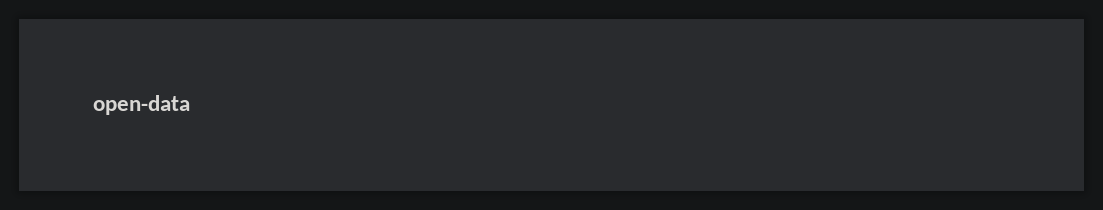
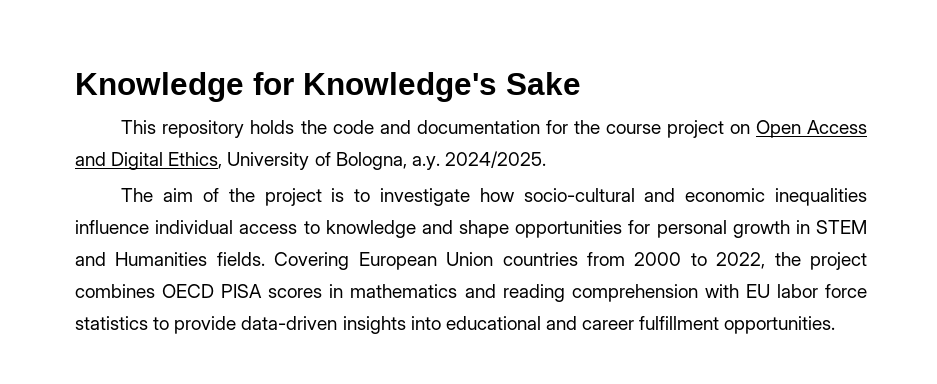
[93,95,190,115] open-data -> [75,72,581,102] [121,120,868,138] [75,151,546,170] [121,188,867,206] [75,220,867,238] [75,252,867,270] [75,284,868,302] [75,316,836,334] Knowledge for Knowledge's Sake // This repository holds the code and documentation for the course project on Open Access and Digital Ethics, University of Bologna, a.y. 2024/2025. // The aim of the project is to investigate how socio-cultural and economic inequalities influence individual access to knowledge and shape opportunities for personal growth in STEM and Humanities fields. Covering European Union countries from 2000 to 2022, the project combines OECD PISA scores in mathematics and reading comprehension with EU labor force statistics to provide data-driven insights into educational and career fulfillment opportunities.

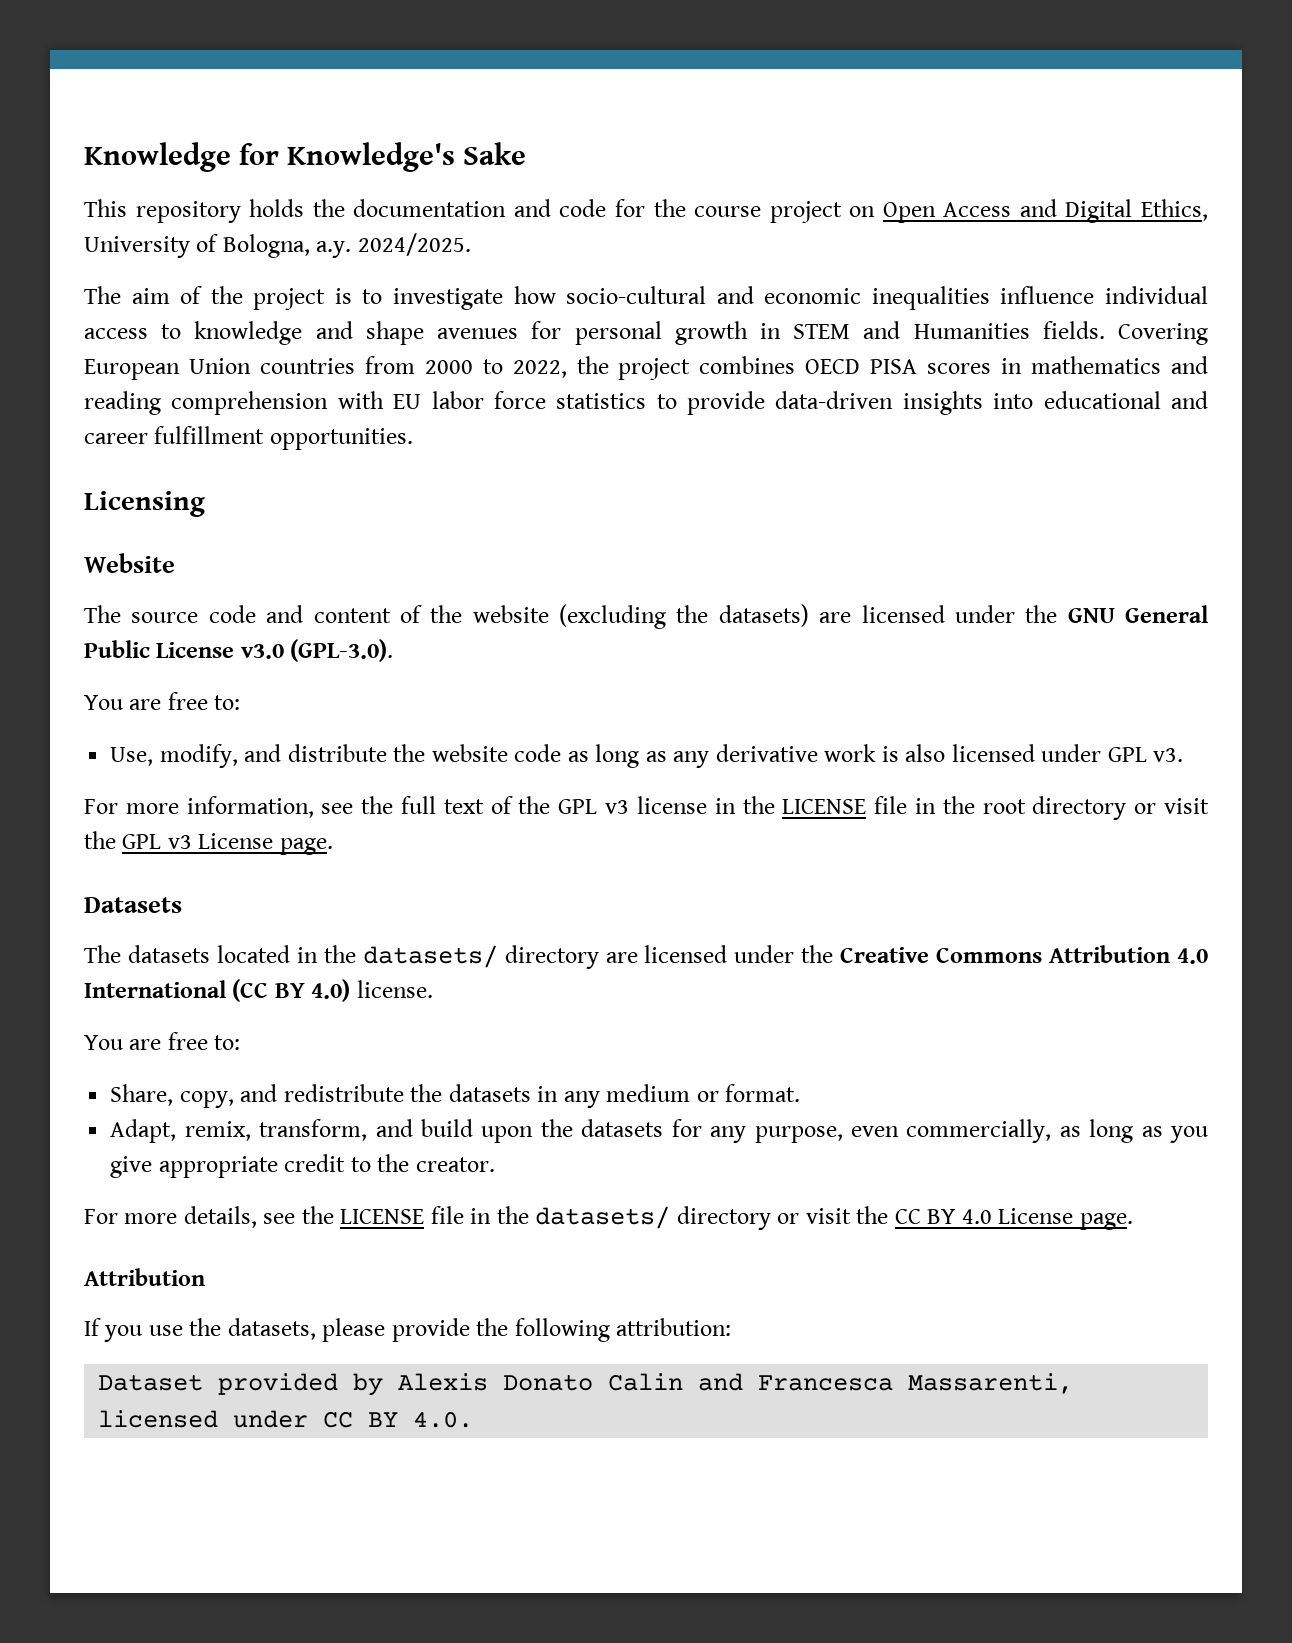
[332,120,540,134] code and documentation -> [353,199,607,217] documentation and code
[515,220,623,238] opportunities -> [437,328,519,339] avenues
(836, 325) none -> [84,491,205,517] [84,553,175,573] [84,604,1209,629] [84,639,394,662] [84,692,241,710] [110,744,1184,768] [84,796,1210,820] [84,831,333,855] [84,897,182,913] [84,945,1208,969] [84,979,433,1002] [84,1032,241,1050] [110,1084,801,1108] [110,1119,1208,1143] [110,1154,495,1178] [84,1206,1133,1230] [84,1268,205,1286] [84,1318,732,1342] [98,1373,1074,1396] [98,1410,474,1428] // Licensing // Website // The source code and content of the website (excluding the datasets) are licensed under the GNU General Public License v3.0 (GPL-3.0). // You are free to: // Use, modify, and distribute the website code as long as any derivative work is also licensed under GPL v3. // For more information, see the full text of the GPL v3 license in the LICENSE file in the root directory or visit the GPL v3 License page. // Datasets // The datasets located in the datasets/ directory are licensed under the Creative Commons Attribution 4.0 International (CC BY 4.0) license. // You are free to: // Share, copy, and redistribute the datasets in any medium or format. // Adapt, remix, transform, and build upon the datasets for any purpose, even commercially, as long as you give appropriate credit to the creator. // For more details, see the LICENSE file in the datasets/ directory or visit the CC BY 4.0 License page. // Attribution // If you use the datasets, please provide the following attribution: // Dataset provided by Alexis Donato Calin and Francesca Massarenti, licensed under CC BY 4.0.

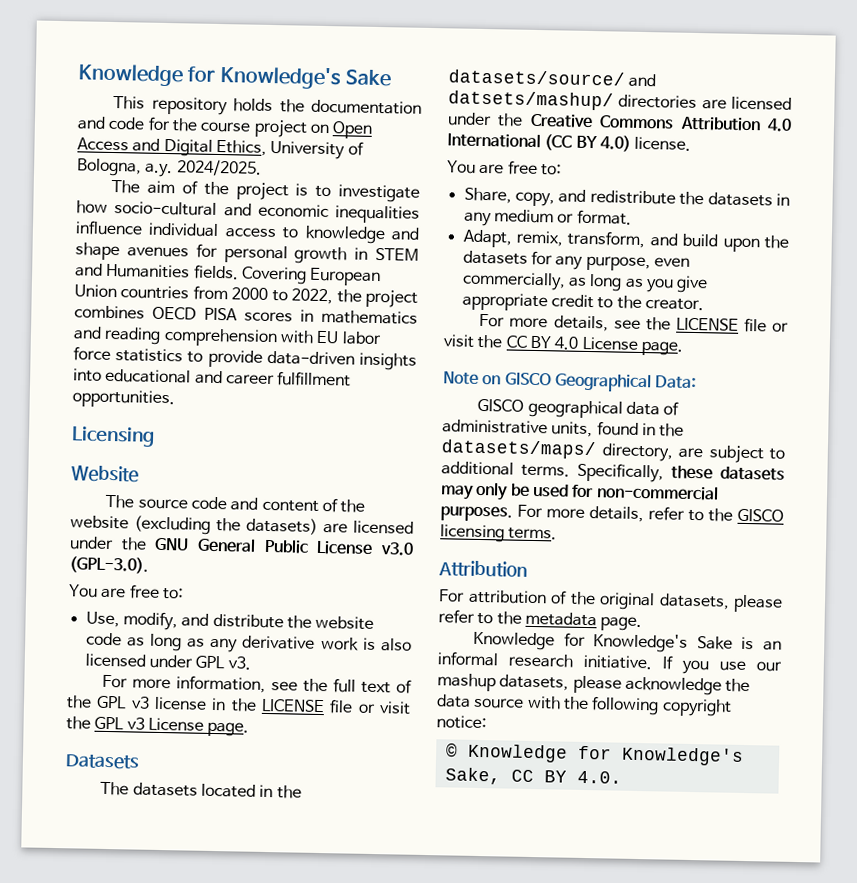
[914,796,1127,820] in the root directory -> (354, 706) none
[362,945,599,969] datasets/ directory -> [448,69,657,88] [448,90,698,111] datasets/source/ and datsets/mashup/ directories
[470,1206,771,1230] in the datasets/ directory -> (767, 325) none
[84,1268,205,1286] [84,1318,732,1342] [98,1373,1074,1396] [98,1410,309,1428] Attribution // If you use the datasets, please provide the following attribution: // Dataset provided by Alexis Donato Calin and Francesca Massarenti, licensed under -> [443,371,698,393] [477,398,680,419] [442,419,685,438] [441,439,785,464] [441,461,785,483] [440,481,719,501] [440,504,784,523] [440,524,558,543] [438,560,528,577] [438,589,783,613] [438,609,643,632] [473,631,782,653] [437,651,782,675] [437,673,751,696] [436,694,732,717] [436,715,487,730] [445,742,744,766] [444,767,501,785] Note on GISCO Geographical Data: // GISCO geographical data of administrative units, found in the datasets/maps/ directory, are subject to additional terms. Specifically, these datasets may only be used for non-commercial purposes. For more details, refer to the GISCO licensing terms. // Attribution // For attribution of the original datasets, please refer to the metadata page. // Knowledge for Knowledge's Sake is an informal research initiative. If you use our mashup datasets, please acknowledge the data source with the following copyright notice: // © Knowledge for Knowledge's Sake,

